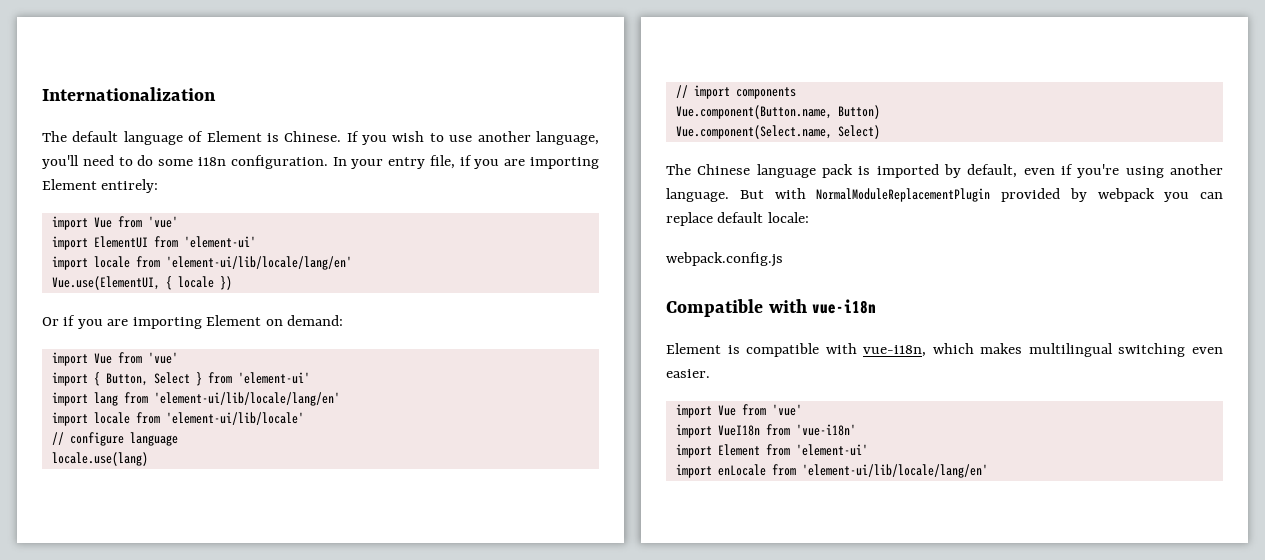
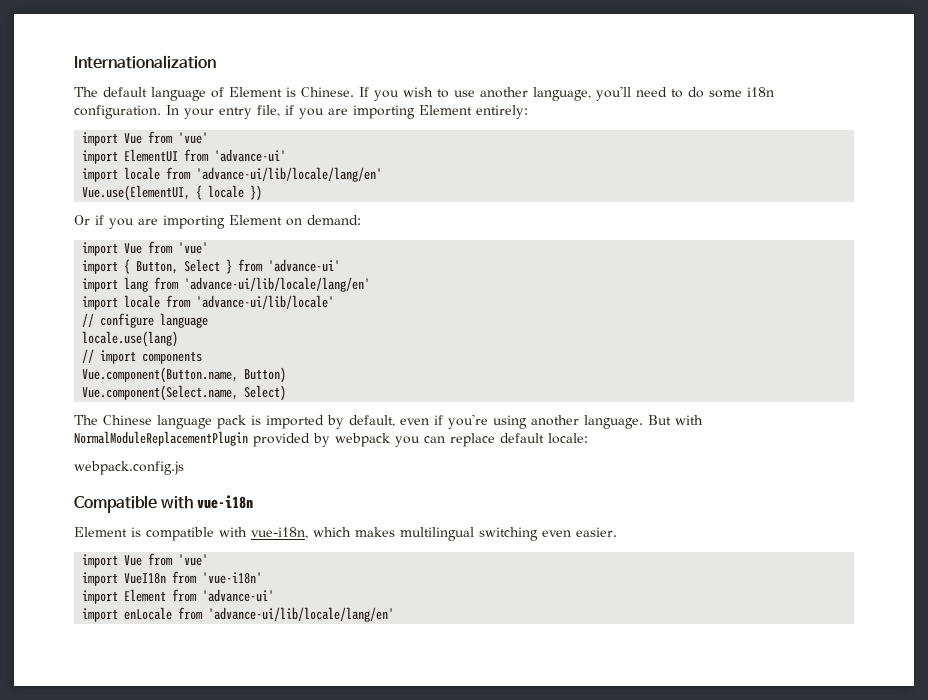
[183,236,256,248] [51,256,352,270] 'element-ui' // import locale from 'element-ui/lib/locale/lang/en' -> [214,149,287,162] [82,167,383,182] 'advance-ui' // import locale from 'advance-ui/lib/locale/lang/en'
[237,372,310,384] 'element-ui' -> [268,259,341,272] 'advance-ui'
[153,392,340,406] [51,412,304,426] 'element-ui/lib/locale/lang/en' // import locale from 'element-ui/lib/locale' -> [184,277,371,292] [82,295,335,310] 'advance-ui/lib/locale/lang/en' // import locale from 'advance-ui/lib/locale'
[795,444,868,456] 'element-ui' -> [202,589,275,602] 'advance-ui'
[801,464,988,478] 'element-ui/lib/locale/lang/en' -> [208,607,395,622] 'advance-ui/lib/locale/lang/en'

